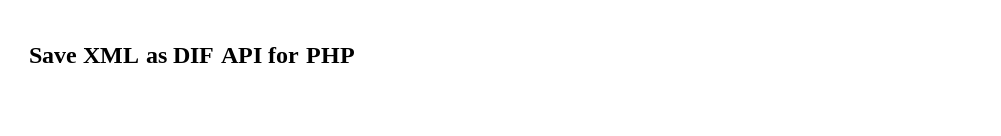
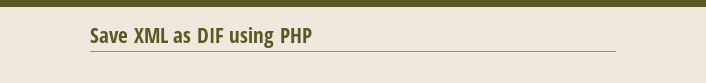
[220,47,300,63] API for -> [229,27,275,48] using

